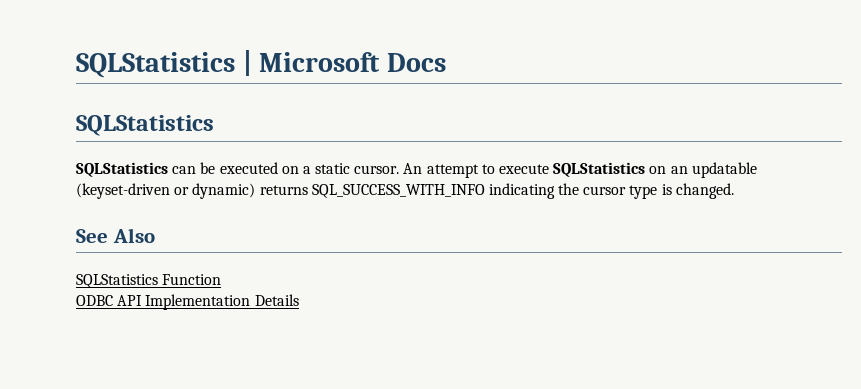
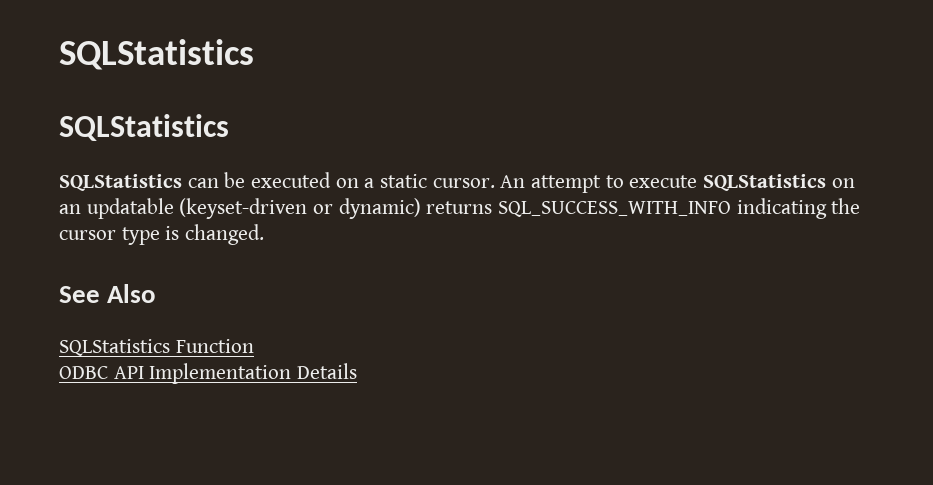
[76,50,446,78] SQLStatistics | Microsoft Docs -> [59,39,254,70] SQLStatistics

